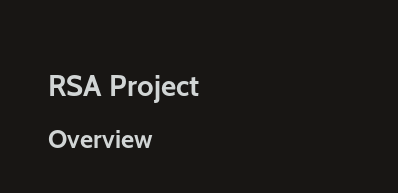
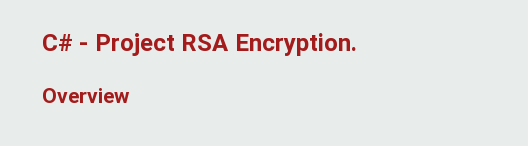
[48,75,199,103] RSA Project -> [42,33,357,56] C# - Project RSA Encryption.

